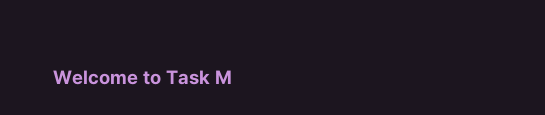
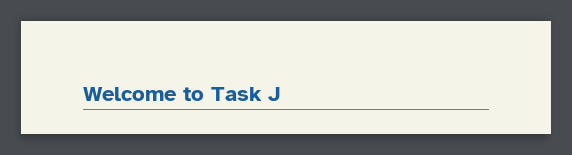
[215,70,233,84] M -> [268,87,280,101] J

